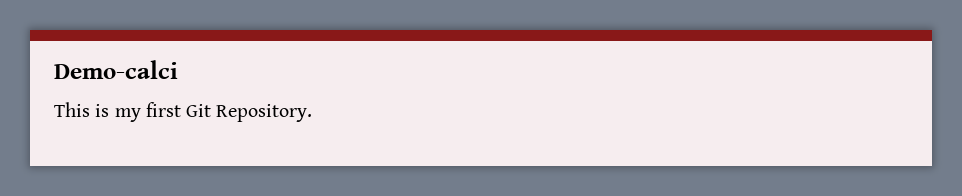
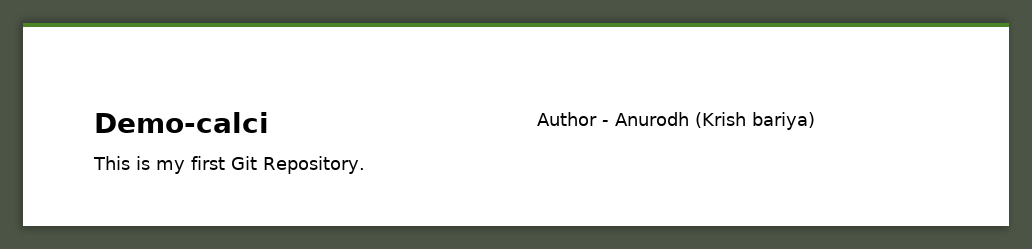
(313, 113) none -> [537,112,815,130] // Author - Anurodh (Krish bariya)

